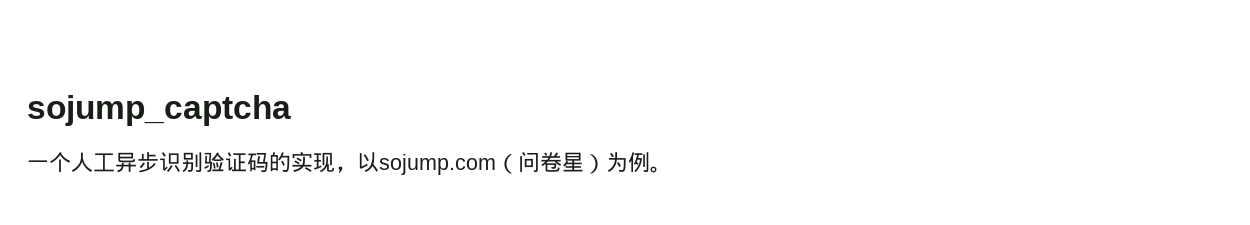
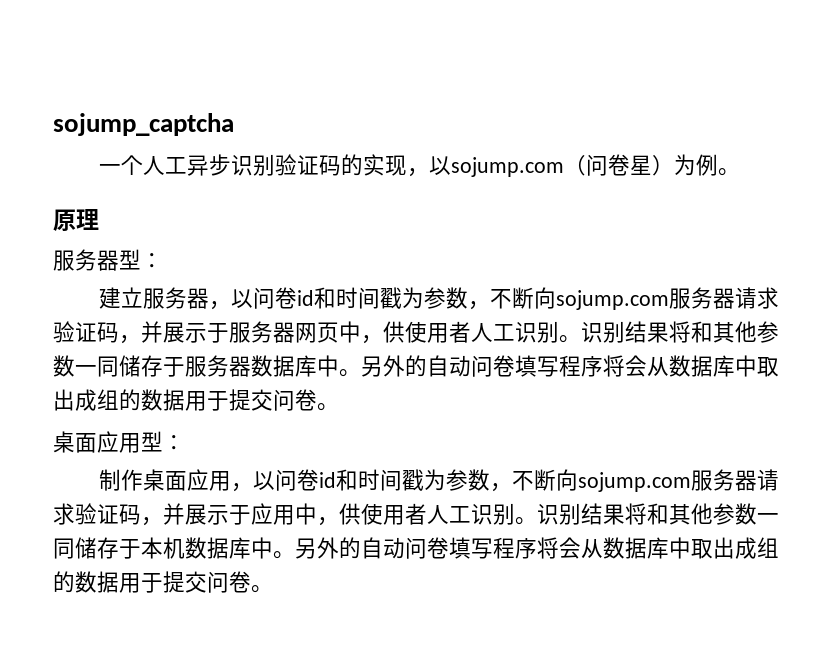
(672, 169) none -> [53,209,99,231] [53,249,163,271] [99,287,780,310] [53,321,779,344] [53,355,779,377] [53,389,339,411] [53,431,185,453] [99,469,780,492] [53,503,779,526] [53,537,779,559] [53,571,273,593] // 原理 // 服务器型： // 建立服务器，以问卷id和时间戳为参数，不断向sojump.com服务器请求验证码，并展示于服务器网页中，供使用者人工识别。识别结果将和其他参数一同储存于服务器数据库中。另外的自动问卷填写程序将会从数据库中取出成组的数据用于提交问卷。 // 桌面应用型： // 制作桌面应用，以问卷id和时间戳为参数，不断向sojump.com服务器请求验证码，并展示于应用中，供使用者人工识别。识别结果将和其他参数一同储存于本机数据库中。另外的自动问卷填写程序将会从数据库中取出成组的数据用于提交问卷。

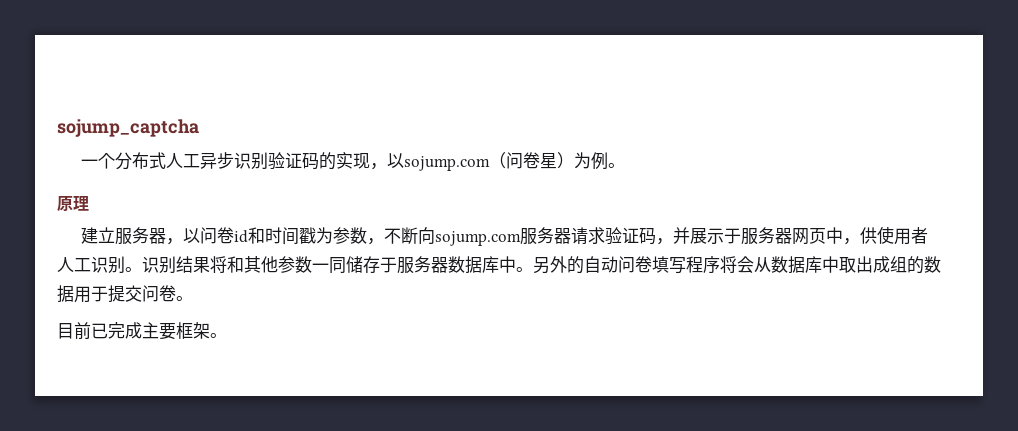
(144, 165) none -> [114,152,166,170] 分布式
[53,249,163,271] // 服务器型： -> (89, 203) none
[53,431,185,453] [99,469,780,492] [53,503,779,526] [53,537,779,559] [53,571,251,593] 桌面应用型： // 制作桌面应用，以问卷id和时间戳为参数，不断向sojump.com服务器请求验证码，并展示于应用中，供使用者人工识别。识别结果将和其他参数一同储存于本机数据库中。另外的自动问卷填写程序将会从数据库中取出成组的数据用于提交问卷 -> [57,322,210,340] 目前已完成主要框架

